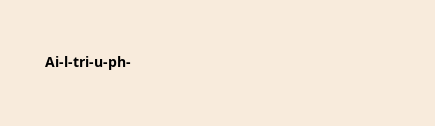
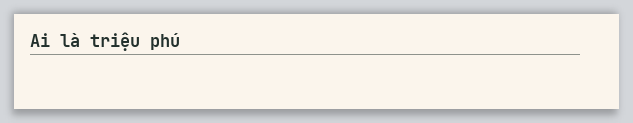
[45,56,131,70] Ai-l-tri-u-ph- -> [30,32,180,51] Ai là triệu phú

